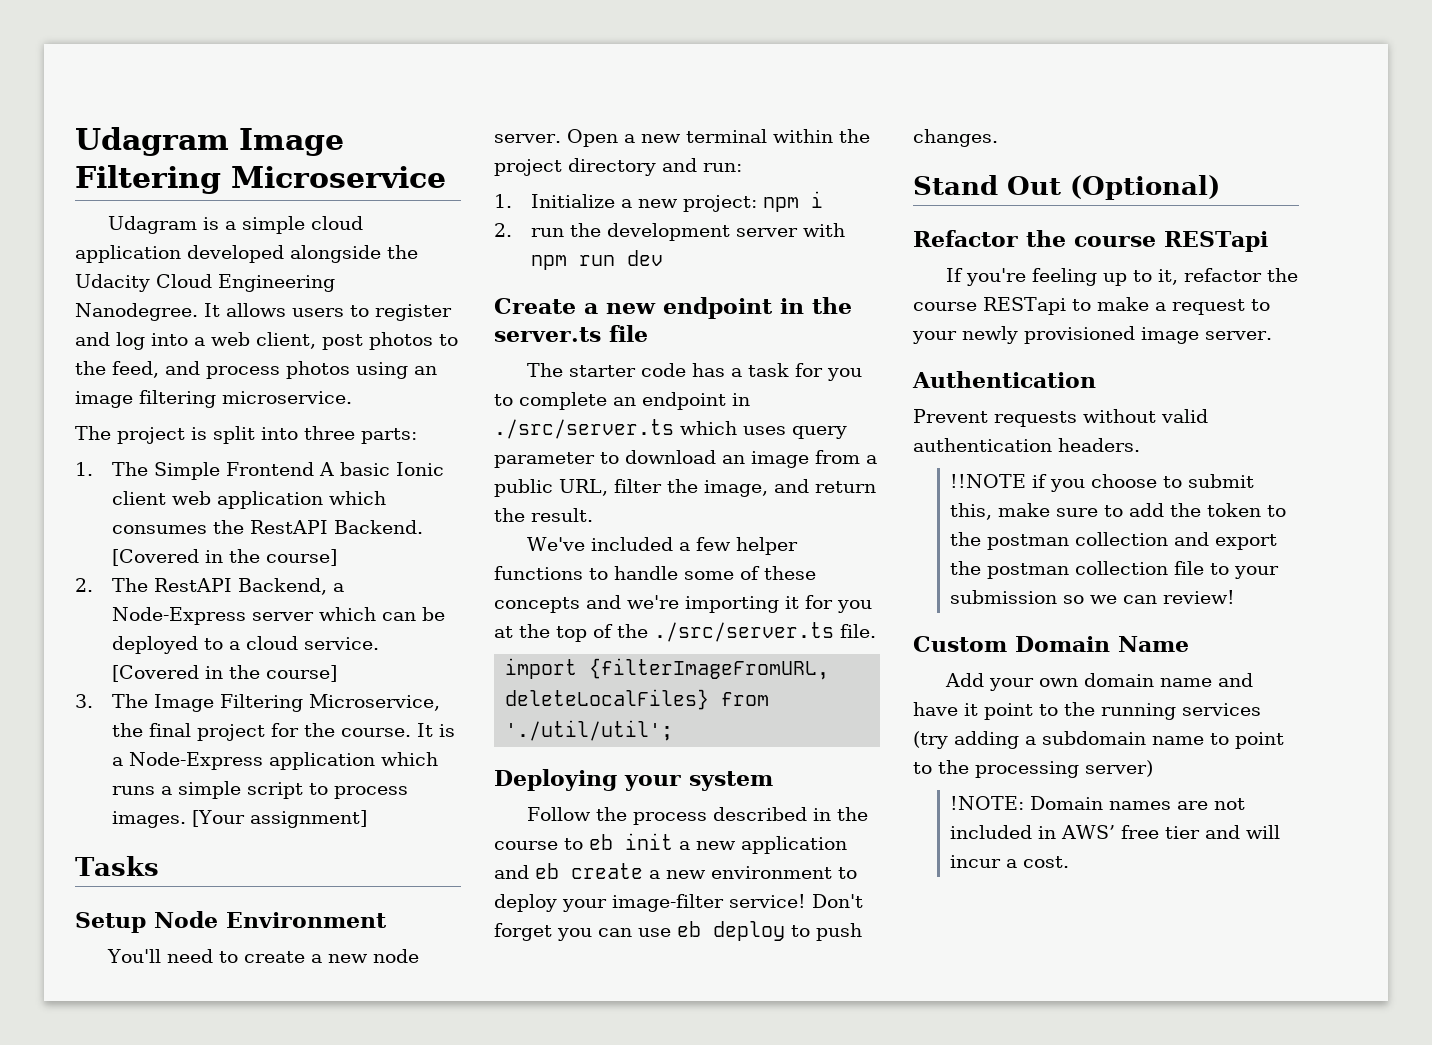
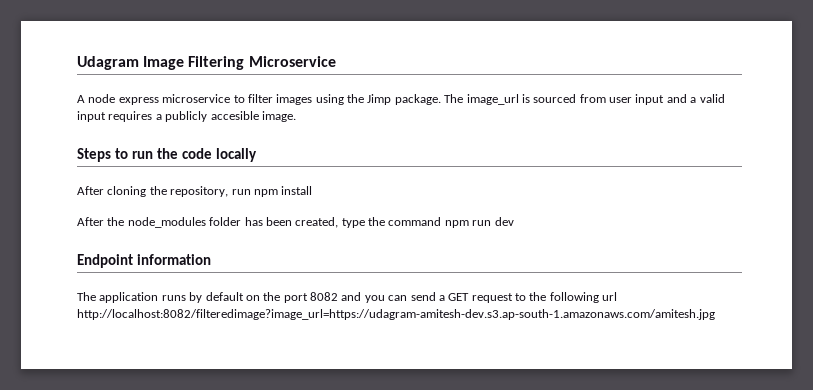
[107,216,363,234] [75,245,418,263] [75,274,335,292] [75,303,452,321] [75,332,458,350] [75,361,437,379] [75,390,352,408] [75,426,417,444] [75,462,445,480] [112,491,387,509] [112,520,424,534] [112,549,338,566] [75,578,345,595] [112,607,446,625] [112,636,380,654] [112,665,338,682] [75,694,441,712] [112,723,456,741] [112,752,439,770] [112,781,409,799] [112,810,368,828] [75,856,159,876] [75,911,387,933] [106,949,419,963] [494,129,870,147] [494,158,742,176] [494,191,824,212] [494,223,846,241] [531,250,664,270] [494,297,852,319] [494,325,648,342] [526,363,862,381] [494,392,750,410] [494,419,847,439] [494,450,877,468] [494,479,876,497] [494,508,593,522] [526,537,798,555] [494,566,816,580] [494,595,872,613] [494,622,876,642] [505,658,830,680] [505,689,770,710] [505,720,674,741] [494,769,773,791] [526,807,868,825] [494,833,847,854] [494,863,857,879] [494,894,863,912] [494,921,862,941] [913,129,998,147] [913,175,1220,200] [913,230,1268,252] [945,268,1298,286] [913,297,1270,315] [912,326,1272,344] [912,371,1096,388] [913,409,1208,427] [913,438,1140,452] [950,474,1255,492] [950,503,1287,520] [950,532,1278,550] [950,561,1280,579] [950,590,1236,604] [913,636,1189,652] [944,673,1253,691] [913,702,1261,720] [913,731,1284,749] [913,760,1153,778] [950,796,1246,810] [950,825,1281,839] [950,855,1070,868] Udagram is a simple cloud application developed alongside the Udacity Cloud Engineering Nanodegree. It allows users to register and log into a web client, post photos to the feed, and process photos using an image filtering microservice. // The project is split into three parts: // 1. The Simple Frontend A basic Ionic client web application which consumes the RestAPI Backend. [Covered in the course] // 2. The RestAPI Backend, a Node-Express server which can be deployed to a cloud service. [Covered in the course] // 3. The Image Filtering Microservice, the final project for the course. It is a Node-Express application which runs a simple script to process images. [Your assignment] // Tasks // Setup Node Environment // You'll need to create a new node server. Open a new terminal within the project directory and run: // 1. Initialize a new project: npm i // 2. run the development server with npm run dev // Create a new endpoint in the server.ts file // The starter code has a task for you to complete an endpoint in ./src/server.ts which uses query parameter to download an image from a public URL, filter the image, and return the result. // We've included a few helper functions to handle some of these concepts and we're importing it for you at the top of the ./src/server.ts file. // import {filterImageFromURL, deleteLocalFiles} from './util/util'; // Deploying your system // Follow the process described in the course to eb init a new application and eb create a new environment to deploy your image-filter service! Don't forget you can use eb deploy to push changes. // Stand Out (Optional) // Refactor the course RESTapi // If you're feeling up to it, refactor the course RESTapi to make a request to your newly provisioned image server. // Authentication // Prevent requests without valid authentication headers. // !!NOTE if you choose to submit this, make sure to add the token to the postman collection and export the postman collection file to your submission so we can review! // Custom Domain Name // Add your own domain name and have it point to the running services (try adding a subdomain name to point to the processing server) // !NOTE: Domain names are not included in AWS’ free tier and will incur a cost. -> [77,94,725,105] [77,111,296,122] [77,148,257,162] [77,186,313,197] [77,217,514,228] [77,254,211,268] [77,292,618,303] [77,309,715,320] A node express microservice to filter images using the Jimp package. The image_url is sourced from user input and a valid input requires a publicly accesible image. // Steps to run the code locally // After cloning the repository, run npm install // After the node_modules folder has been created, type the command npm run dev // Endpoint information // The application runs by default on the port 8082 and you can send a GET request to the following url http://localhost:8082/filteredimage?image_url=https://udagram-amitesh-dev.s3.ap-south-1.amazonaws.com/amitesh.jpg

